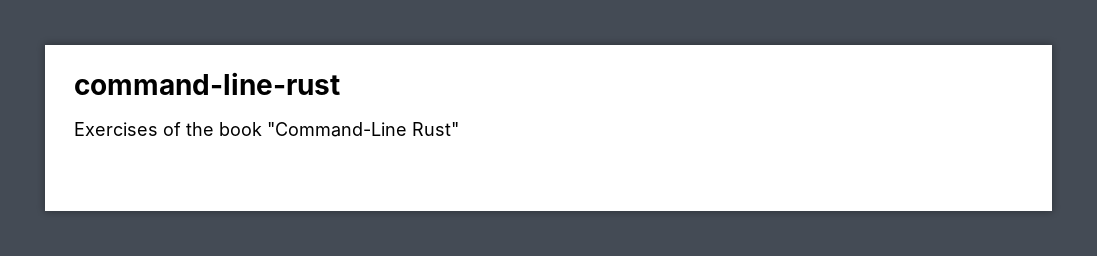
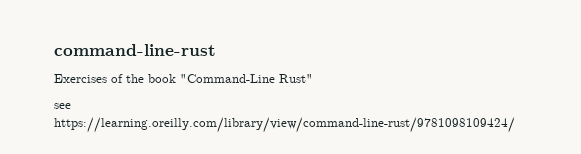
(459, 129) none -> [54,103,71,109] [54,117,515,133] // see https://learning.oreilly.com/library/view/command-line-rust/9781098109424/

